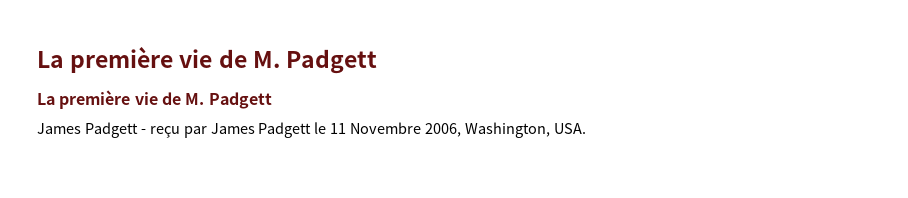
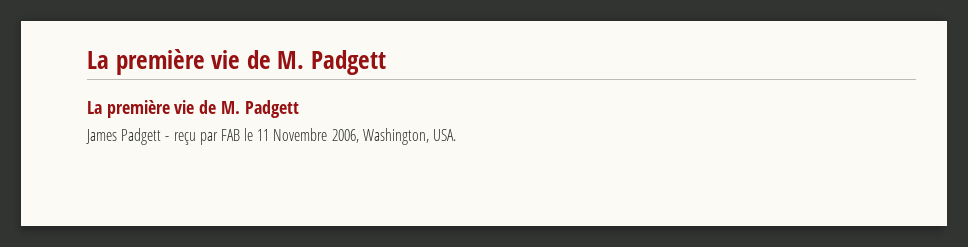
[210,122,312,138] James Padgett -> [220,129,240,141] FAB

